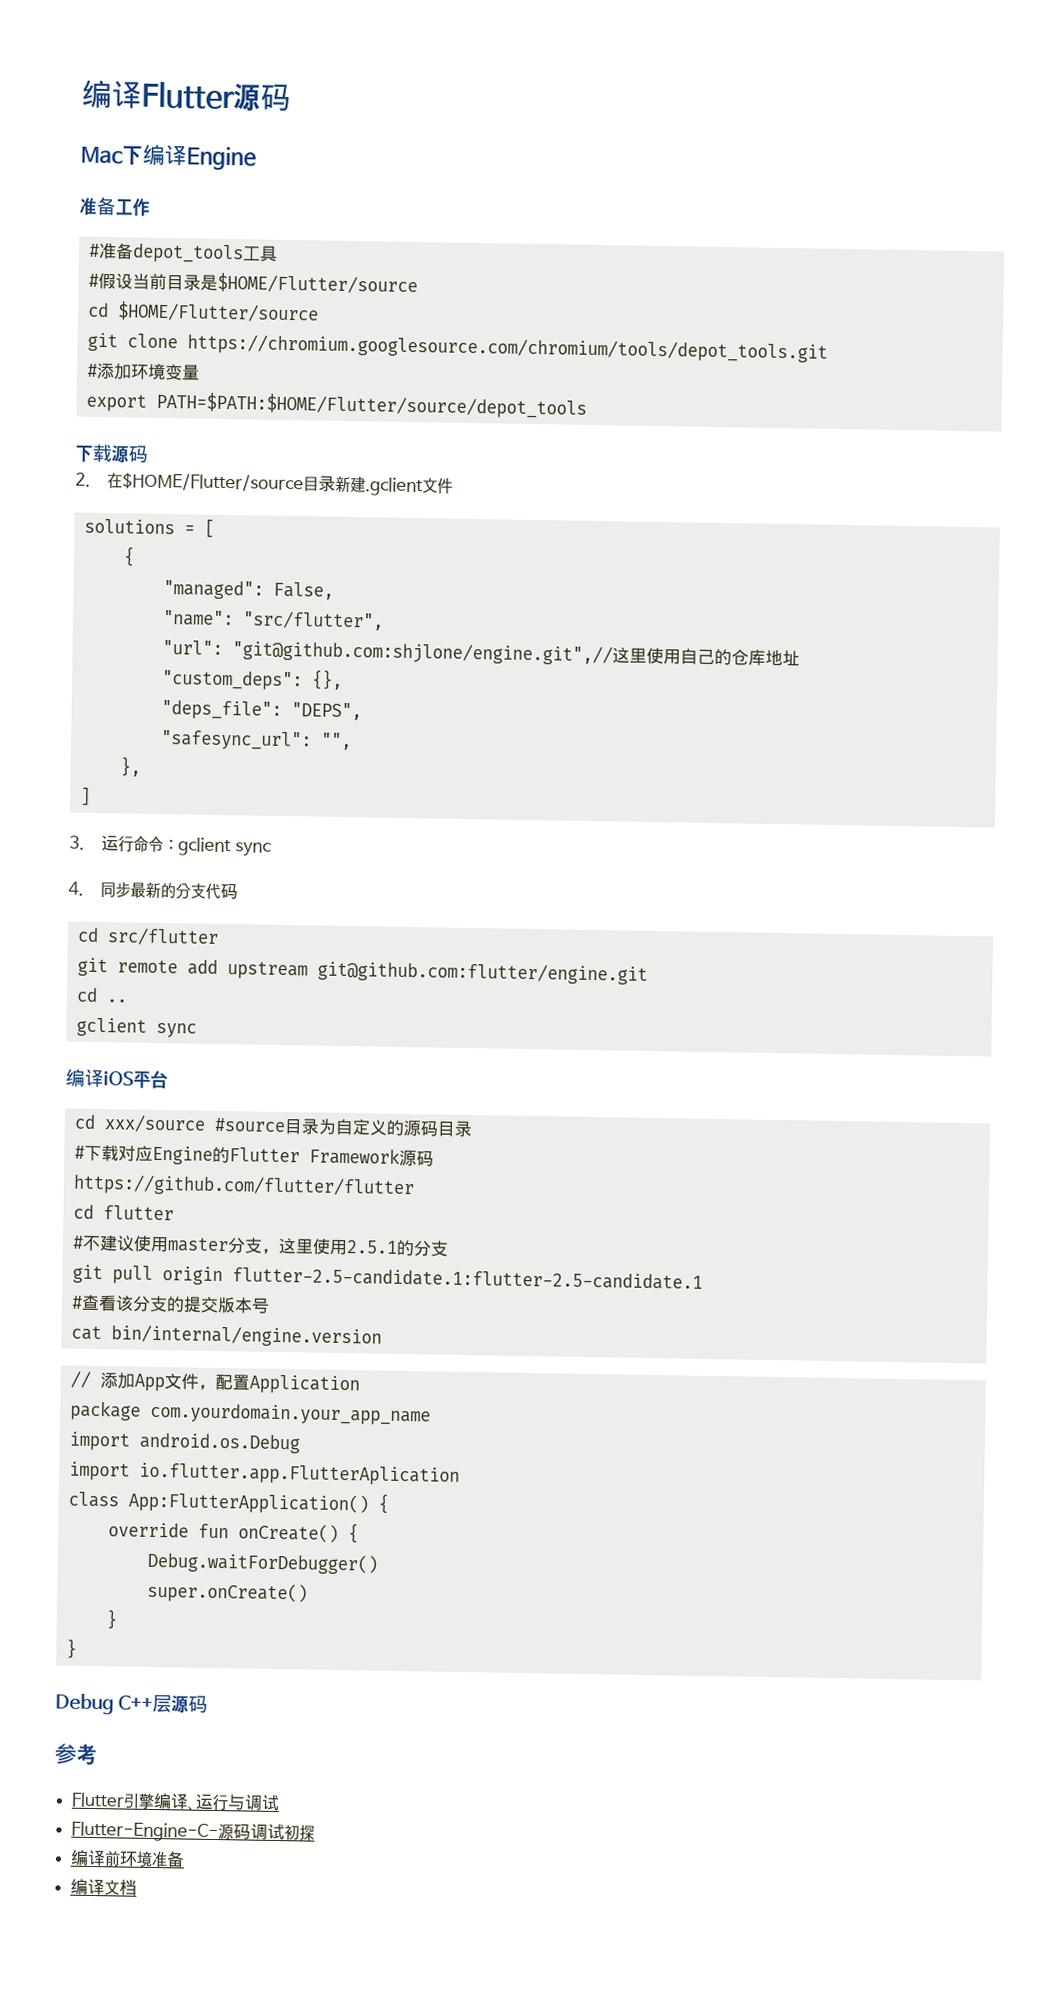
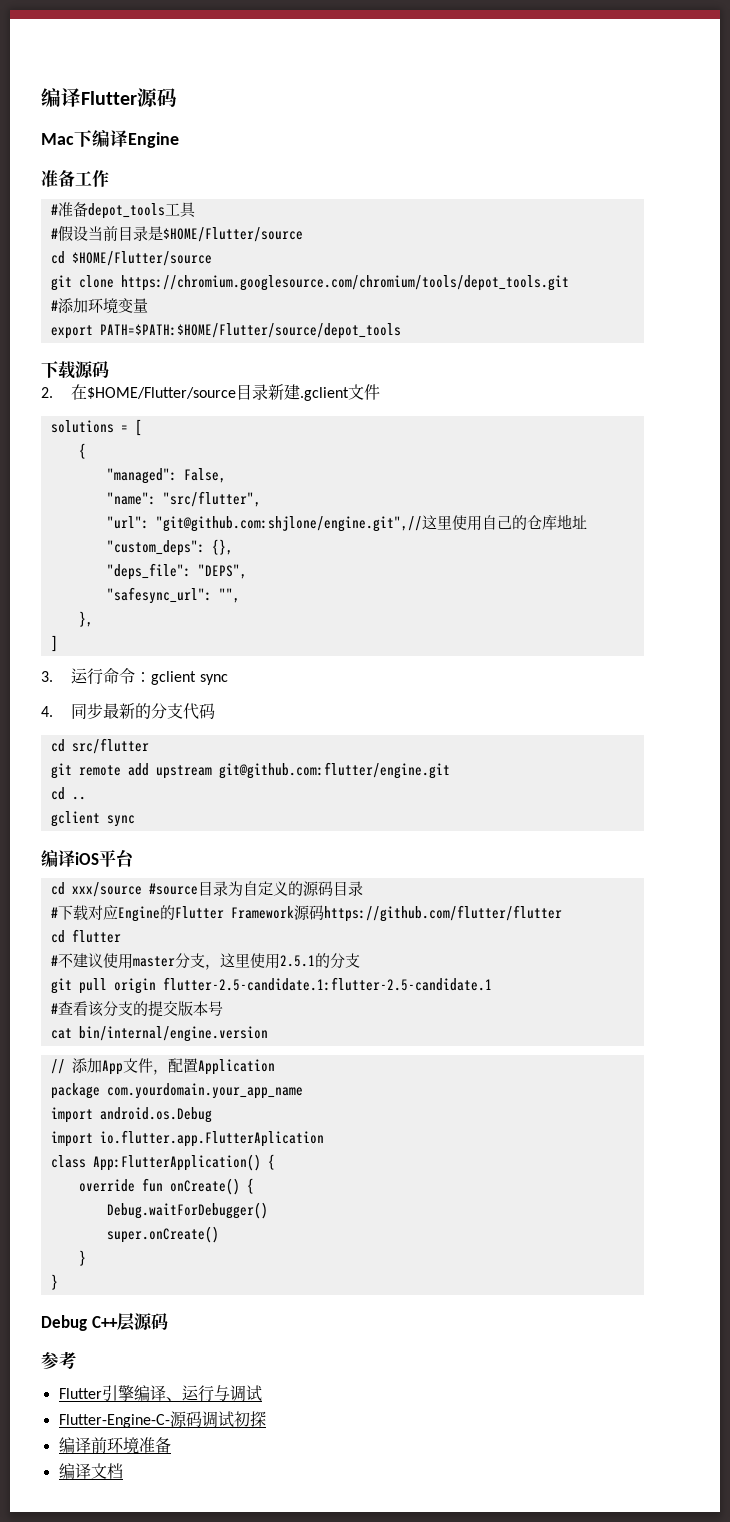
(434, 1158) // -> (324, 912) none

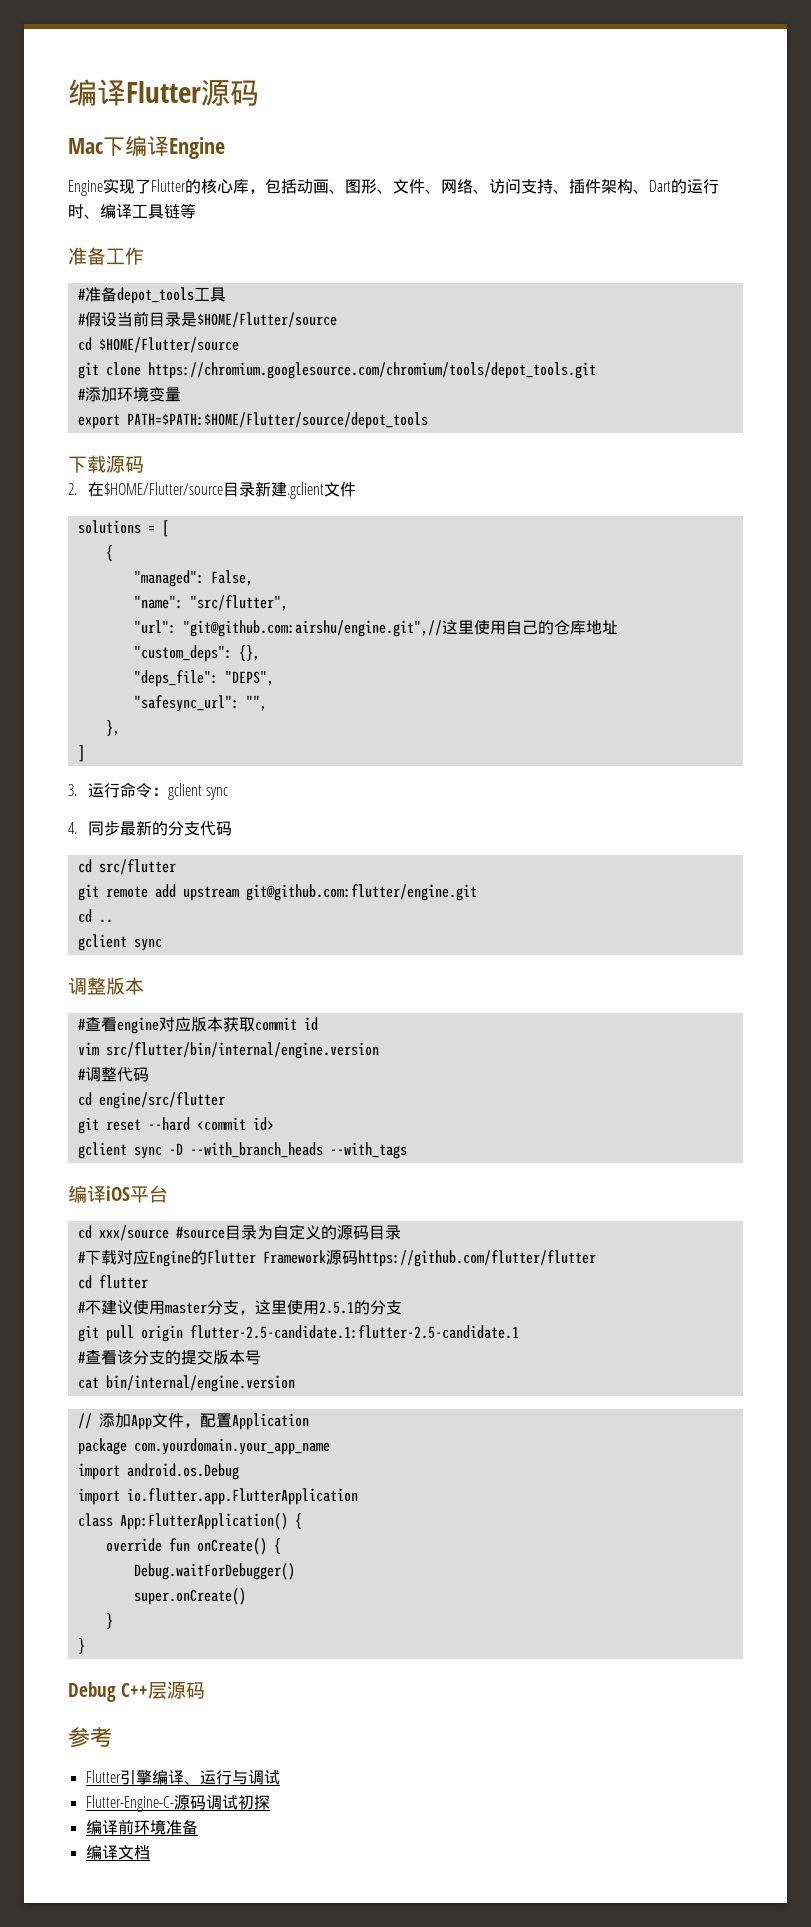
(179, 140) none -> [68,178,719,196] [68,203,196,219] // Engine实现了Flutter的核心库，包括动画、图形、文件、网络、访问支持、插件架构、Dart的运行时、编译工具链等
[155,516,422,532] "git@github.com:shjlone/engine.git",// -> [182,620,442,637] "git@github.com:airshu/engine.git",//
(135, 821) none -> [68,977,144,995] [77,1017,318,1034] [77,1042,379,1059] [77,1067,149,1082] [77,1092,225,1109] [77,1117,274,1134] [77,1142,407,1159] // 调整版本 // #查看engine对应版本获取commit id // vim src/flutter/bin/internal/engine.version // #调整代码 // cd engine/src/flutter // git reset --hard <commit id> // gclient sync -D --with_branch_heads --with_tags
[99,1130,324,1147] io.flutter.app.FlutterAplication -> [126,1488,358,1505] io.flutter.app.FlutterApplication

